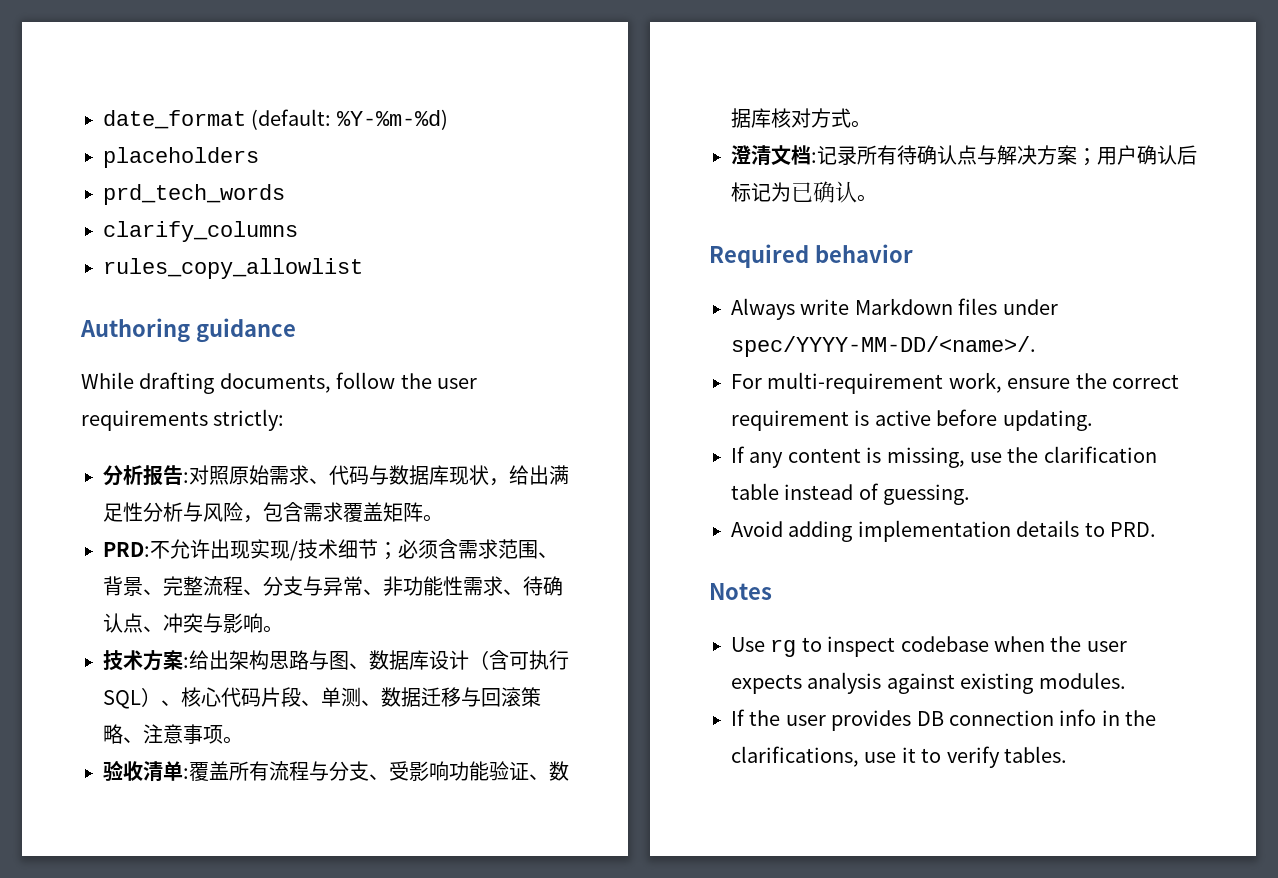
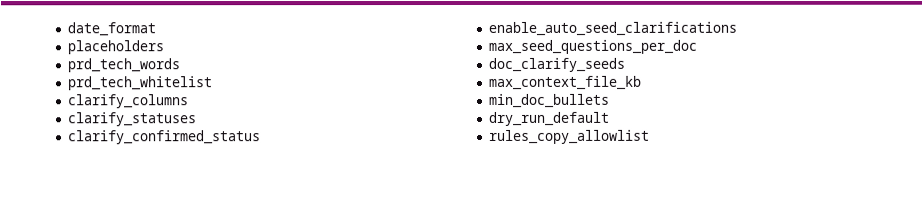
[251,109,448,130] (default: %Y-%m-%d) -> (156, 29) none
(285, 194) none -> [66,76,212,91] // prd_tech_whitelist
[103,258,363,279] [80,318,296,343] [81,372,477,394] [81,409,285,431] [103,465,569,486] [103,502,443,523] [103,539,558,561] [103,576,563,596] [103,613,283,633] [103,650,569,671] [103,687,541,709] [103,724,243,744] [103,760,569,782] [731,108,871,128] [731,145,1197,166] [731,181,877,203] [709,244,913,268] [731,298,1058,320] [731,336,1036,357] [731,372,1179,394] [731,409,1093,431] [731,446,1157,468] [731,483,971,505] [731,520,1156,542] [709,583,772,600] [731,636,1127,657] [731,672,1126,694] [731,709,1157,731] [731,746,1067,768] rules_copy_allowlist // Authoring guidance // While drafting documents, follow the user requirements strictly: // 分析报告:对照原始需求、代码与数据库现状，给出满足性分析与风险，包含需求覆盖矩阵。 // PRD:不允许出现实现/技术细节；必须含需求范围、背景、完整流程、分支与异常、非功能性需求、待确认点、冲突与影响。 // 技术方案:给出架构思路与图、数据库设计（含可执行SQL）、核心代码片段、单测、数据迁移与回滚策略、注意事项。 // 验收清单:覆盖所有流程与分支、受影响功能验证、数据库核对方式。 // 澄清文档:记录所有待确认点与解决方案；用户确认后标记为已确认。 // Required behavior // Always write Markdown files under spec/YYYY-MM-DD/<name>/. // For multi-requirement work, ensure the correct requirement is active before updating. // If any content is missing, use the clarification table instead of guessing. // Avoid adding implementation details to PRD. // Notes // Use rg to inspect codebase when the user expects analysis against existing modules. // If the user provides DB connection info in the clarifications, use it to verify tables. -> [67,112,197,127] [67,130,261,145] [487,21,737,36] [487,39,697,54] [487,57,625,72] [487,75,641,90] [487,93,610,108] [488,111,610,126] [488,129,650,144] clarify_statuses // clarify_confirmed_status // enable_auto_seed_clarifications // max_seed_questions_per_doc // doc_clarify_seeds // max_context_file_kb // min_doc_bullets // dry_run_default // rules_copy_allowlist

